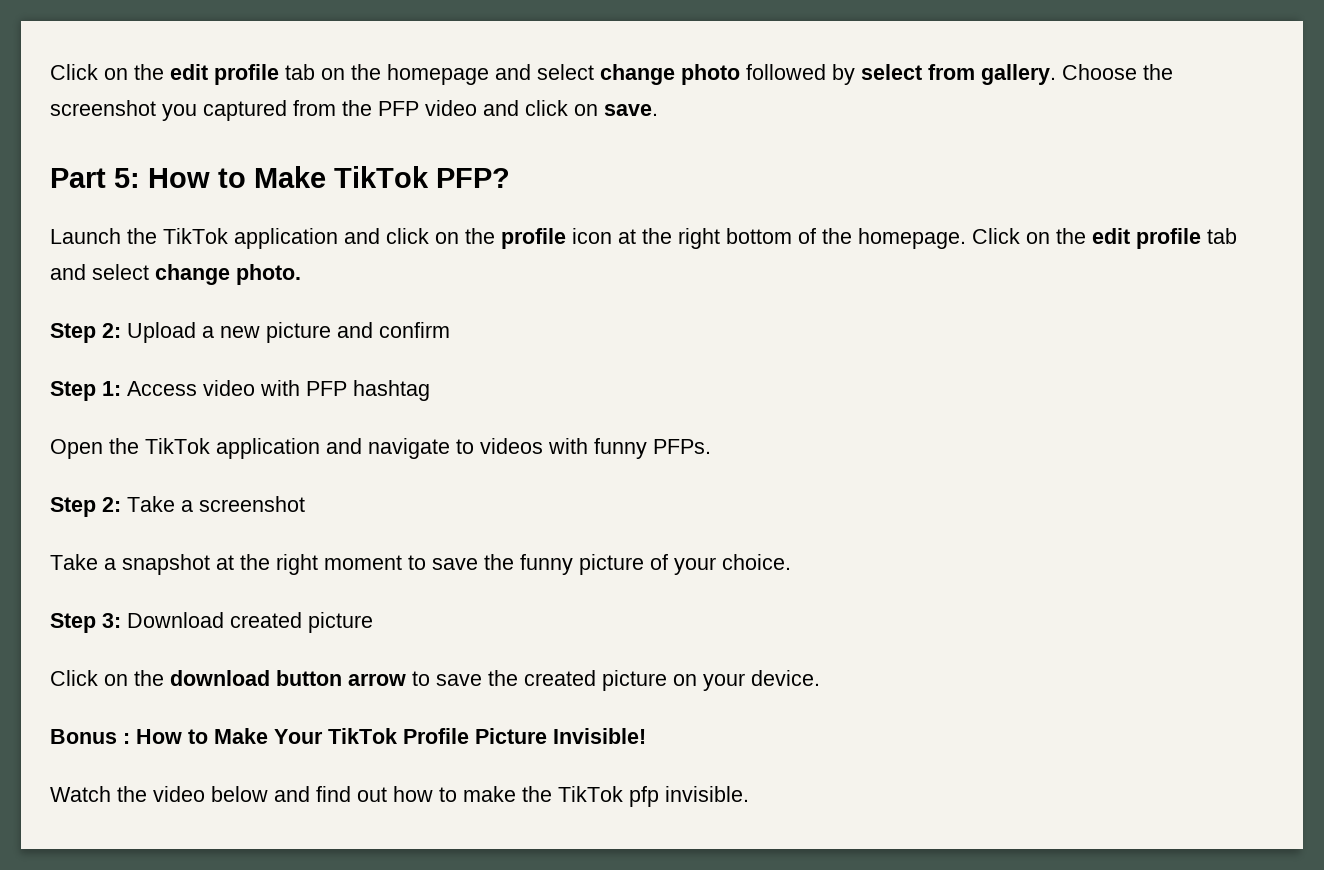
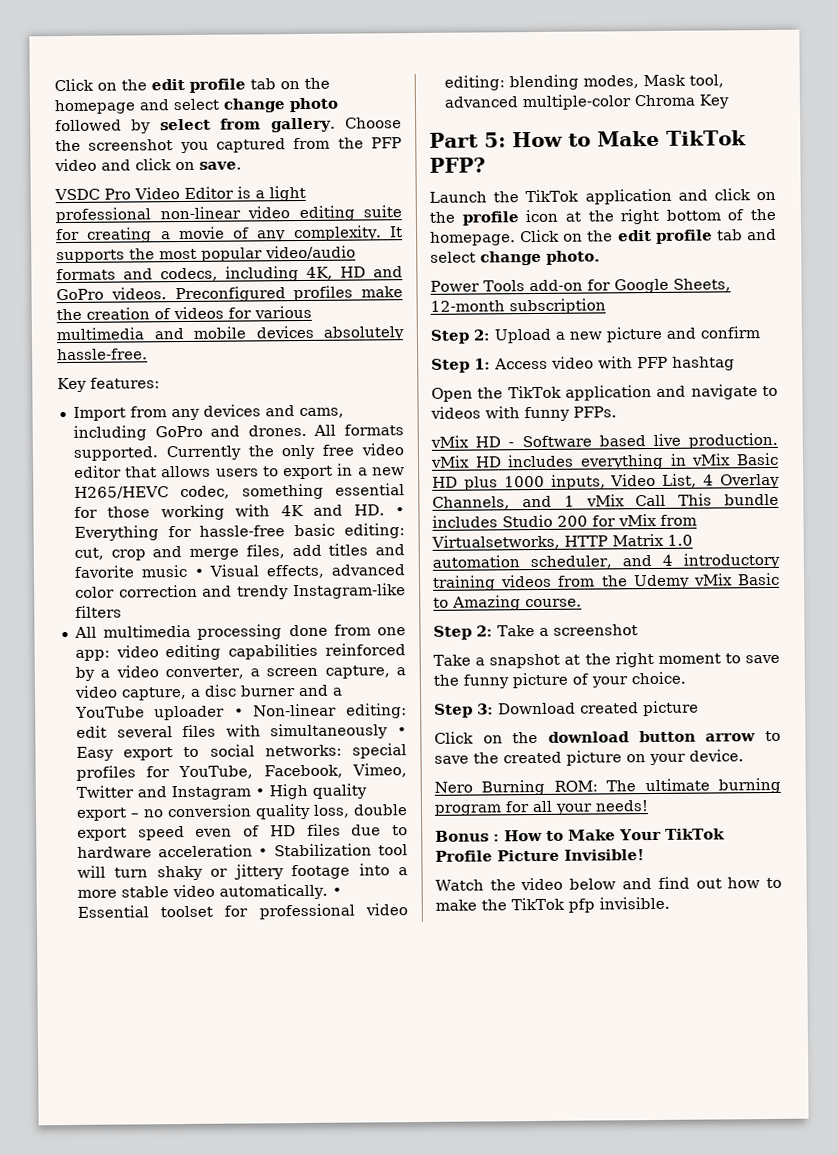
(658, 110) none -> [54,185,306,202] [55,205,402,224] [56,225,403,243] [56,245,356,264] [56,266,403,282] [56,285,403,303] [56,305,312,321] [56,325,404,341] [57,348,148,361] [57,377,160,393] [72,404,344,421] [72,424,405,441] [72,443,404,461] [73,463,406,480] [73,483,405,500] [73,504,405,521] [73,523,405,541] [73,543,405,561] [73,564,405,579] [74,583,406,600] [74,605,122,618] [73,624,406,640] [74,643,406,661] [74,665,407,681] [73,684,343,701] [74,703,407,721] [75,723,408,740] [75,743,407,761] [75,763,407,781] [75,783,367,801] [75,803,408,821] [76,823,408,841] [76,843,408,858] [76,863,408,881] [76,883,342,900] [76,903,408,920] [443,74,724,91] [443,94,729,111] // VSDC Pro Video Editor is a light professional non-linear video editing suite for creating a movie of any complexity. It supports the most popular video/audio formats and codecs, including 4K, HD and GoPro videos. Preconfigured profiles make the creation of videos for various multimedia and mobile devices absolutely hassle-free. // Key features: // Import from any devices and cams, including GoPro and drones. All formats supported. Сurrently the only free video editor that allows users to export in a new H265/HEVC codec, something essential for those working with 4K and HD. • Everything for hassle-free basic editing: cut, crop and merge files, add titles and favorite music • Visual effects, advanced color correction and trendy Instagram-like filters // All multimedia processing done from one app: video editing capabilities reinforced by a video converter, a screen capture, a video capture, a disc burner and a YouTube uploader • Non-linear editing: edit several files with simultaneously • Easy export to social networks: special profiles for YouTube, Facebook, Vimeo, Twitter and Instagram • High quality export – no conversion quality loss, double export speed even of HD files due to hardware acceleration • Stabilization tool will turn shaky or jittery footage into a more stable video automatically. • Essential toolset for professional video editing: blending modes, Mask tool, advanced multiple-color Chroma Key
(301, 274) none -> [430,278,731,294] [430,298,606,315] // Power Tools add-on for Google Sheets, 12-month subscription
(711, 446) none -> [430,432,778,449] [430,452,779,470] [432,473,780,491] [432,493,779,510] [432,513,697,528] [431,533,693,550] [432,552,780,570] [432,572,780,591] [433,595,582,611] // vMix HD - Software based live production. vMix HD includes everything in vMix Basic HD plus 1000 inputs, Video List, 4 Overlay Channels, and 1 vMix Call This bundle includes Studio 200 for vMix from Virtualsetworks, HTTP Matrix 1.0 automation scheduler, and 4 introductory training videos from the Udemy vMix Basic to Amazing course.
(820, 678) none -> [434,777,781,796] [434,800,649,816] // Nero Burning ROM: The ultimate burning program for all your needs!

